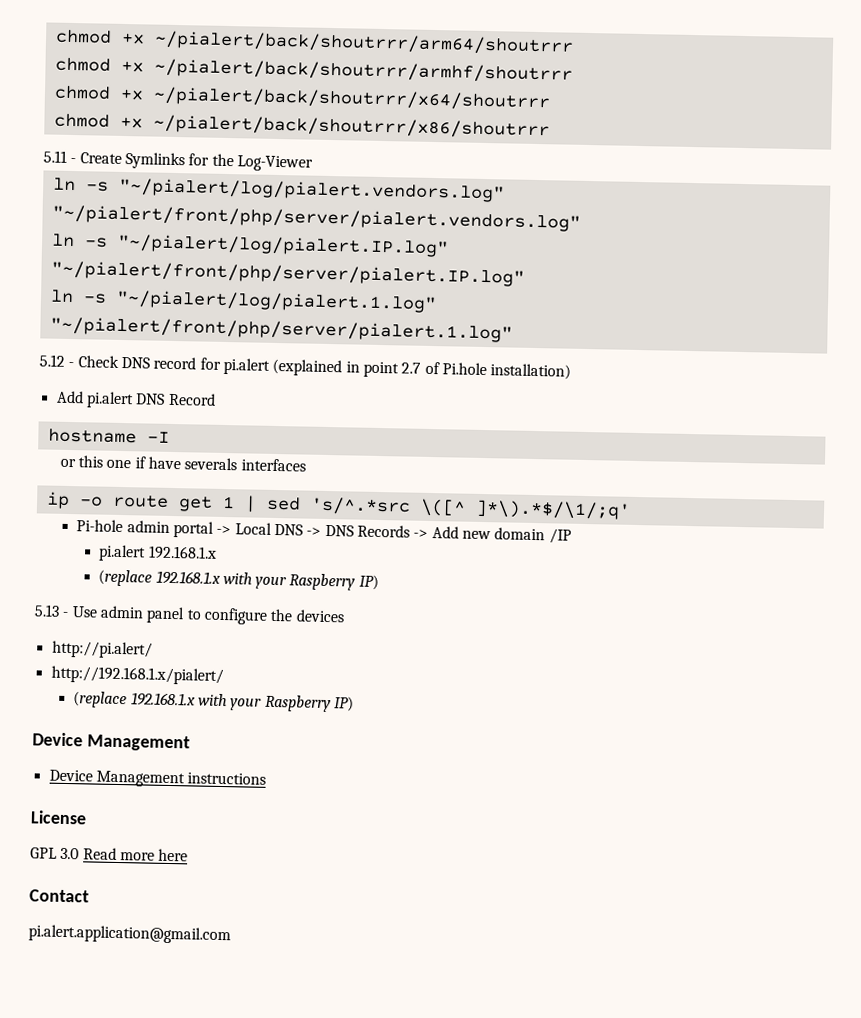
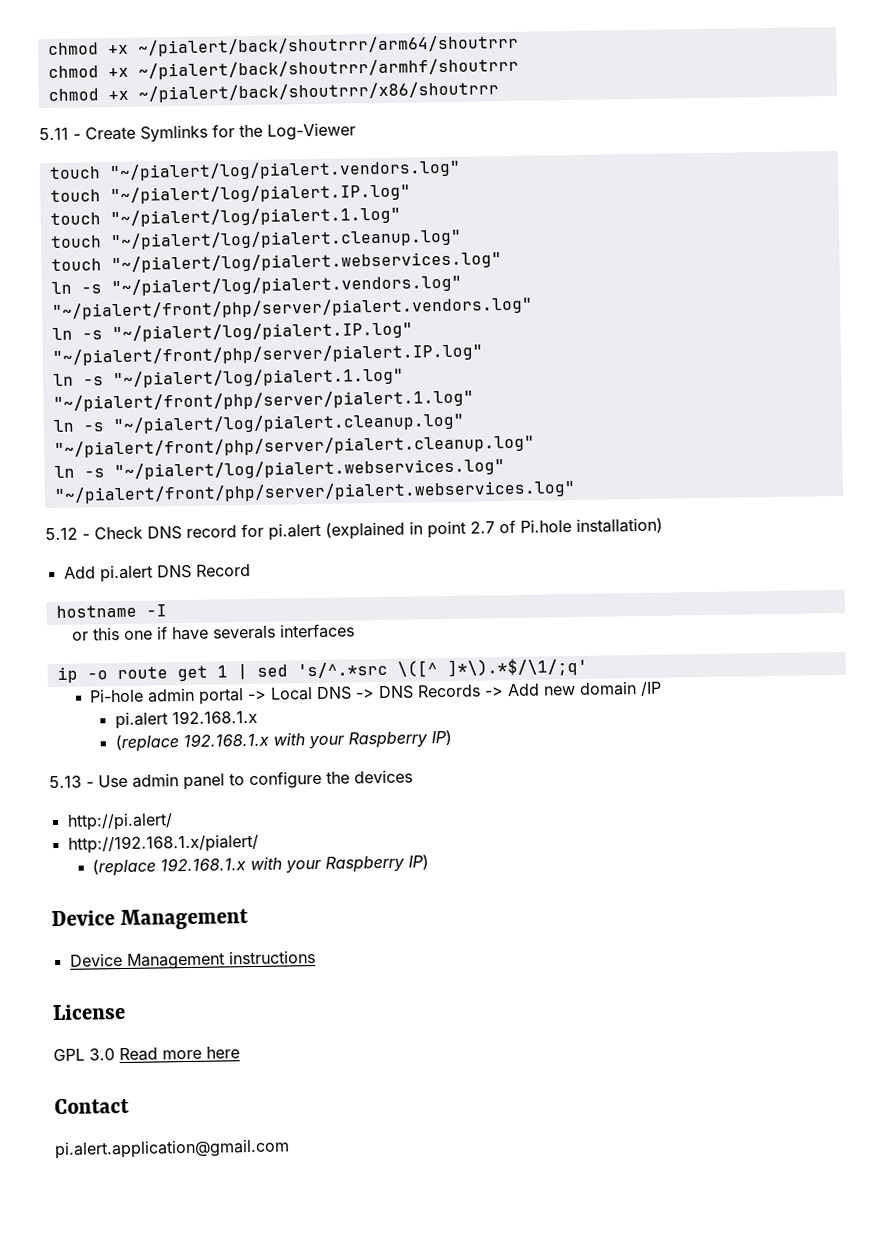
[53,85,551,112] // chmod +x ~/pialert/back/shoutrrr/x64/shoutrrr -> (519, 68) none
(313, 163) none -> [48,159,461,182] [49,183,411,205] [49,206,401,228] [50,228,462,251] [50,251,502,274] // touch "~/pialert/log/pialert.vendors.log" // touch "~/pialert/log/pialert.IP.log" // touch "~/pialert/log/pialert.1.log" // touch "~/pialert/log/pialert.cleanup.log" // touch "~/pialert/log/pialert.webservices.log"
(513, 329) none -> [52,412,465,435] [53,434,535,459] [53,458,505,481] [53,480,576,505] // ln -s "~/pialert/log/pialert.cleanup.log" "~/pialert/front/php/server/pialert.cleanup.log" // ln -s "~/pialert/log/pialert.webservices.log" "~/pialert/front/php/server/pialert.webservices.log"

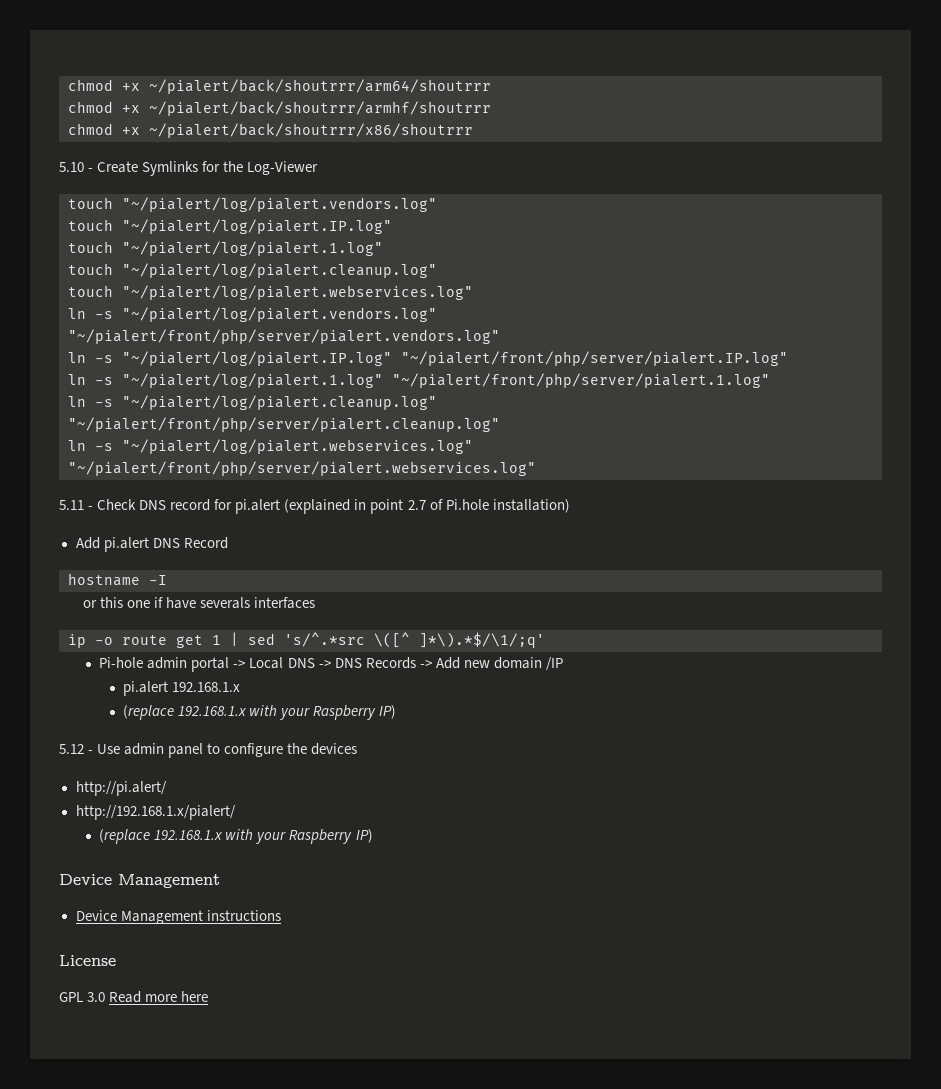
[39,127,69,141] 5.11 -> [59,162,84,172] 5.10
[45,527,78,541] 5.12 -> [59,500,84,510] 5.11
[49,775,82,789] 5.13 -> [59,744,84,754] 5.12
[54,1097,130,1115] [54,1138,290,1160] // Contact // pi.alert.application@gmail.com -> (209, 996) none

